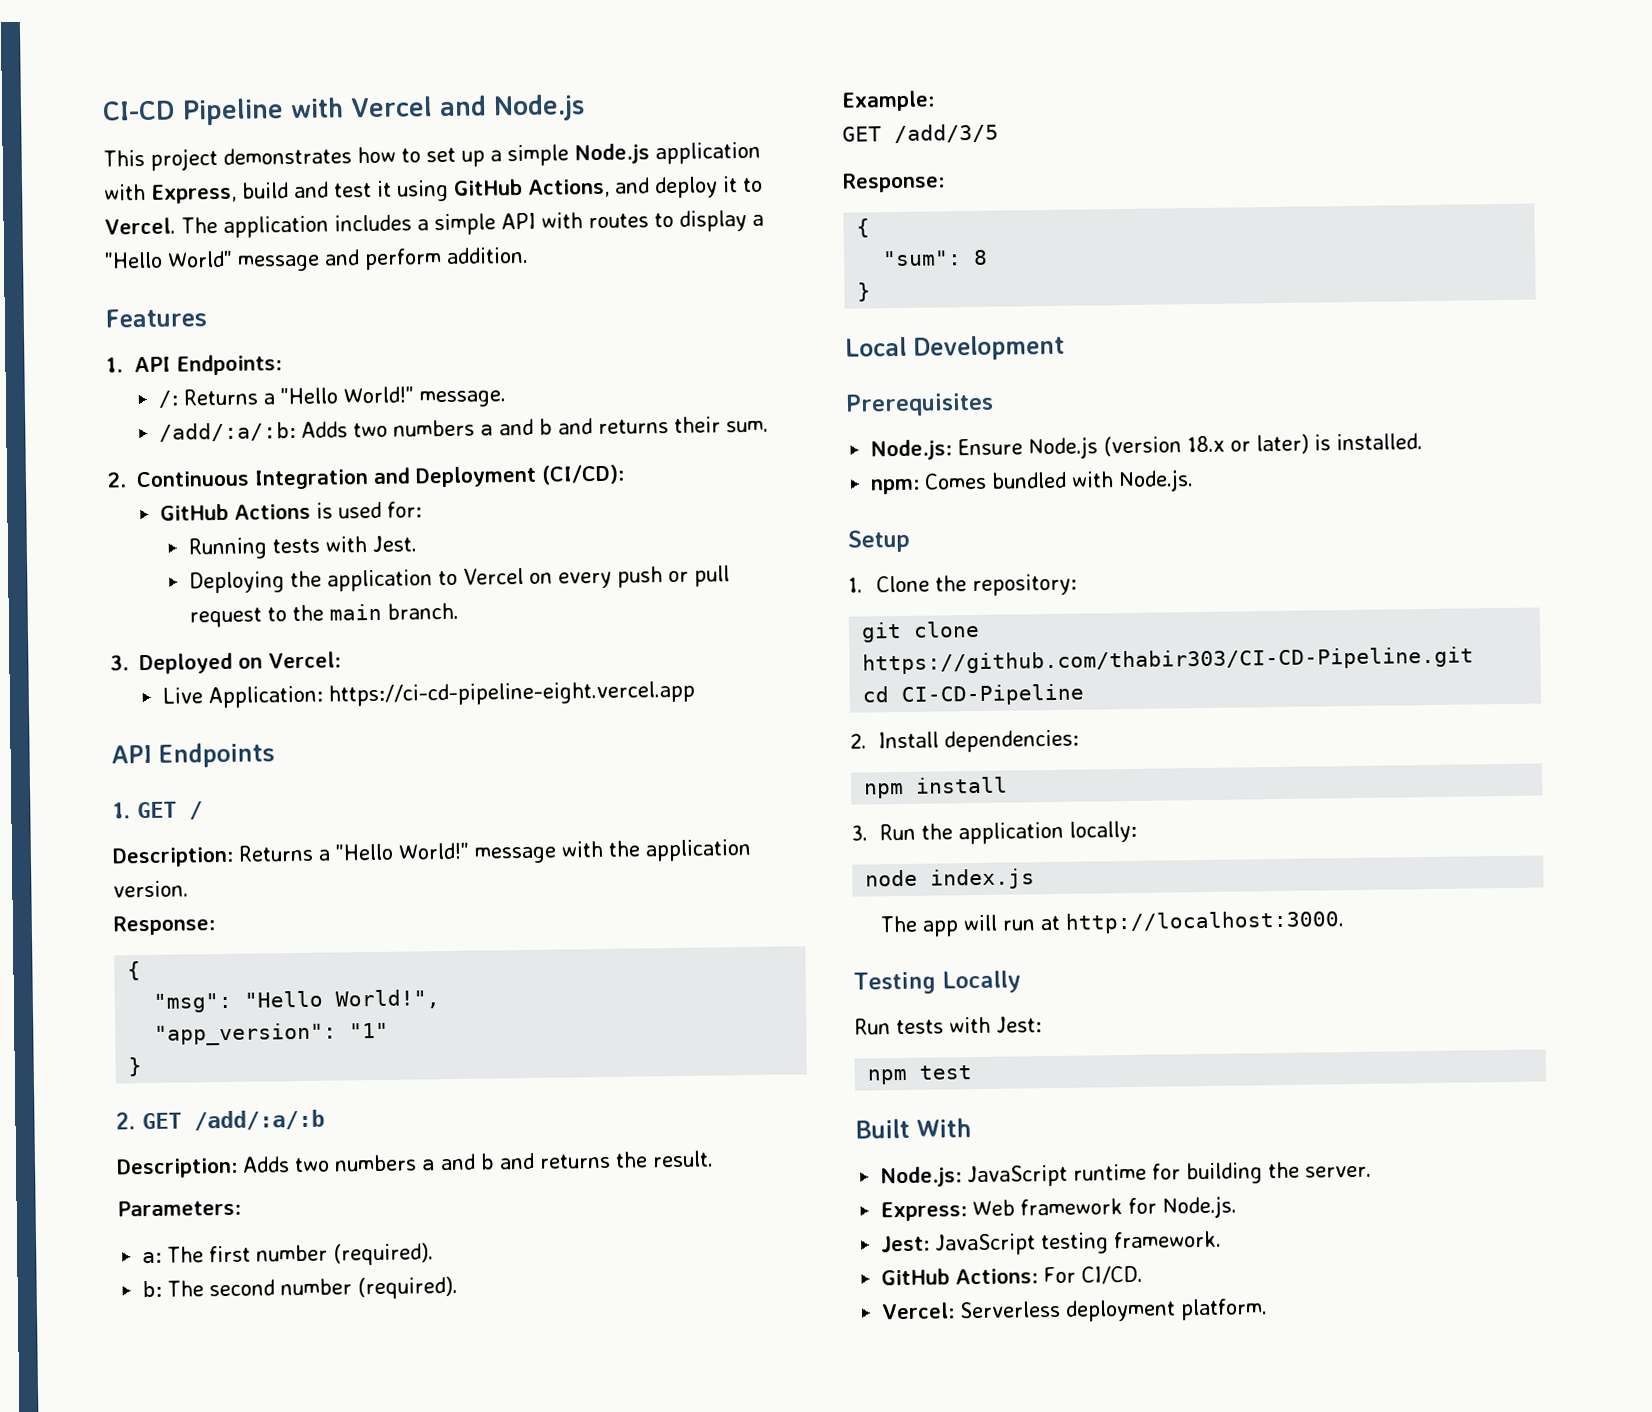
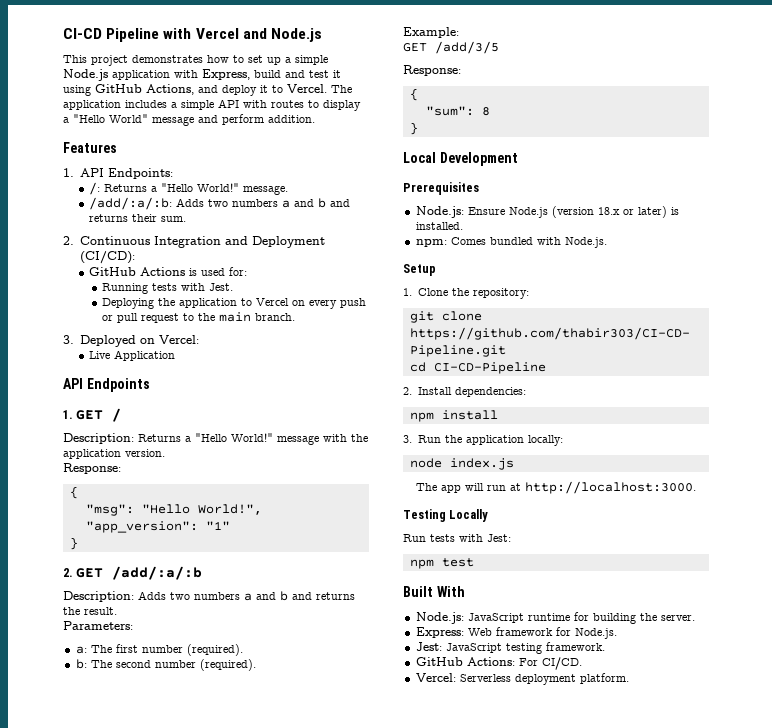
[208,680,696,709] Application: https://ci-cd-pipeline-eight.vercel.app -> [113,350,175,361] Application

